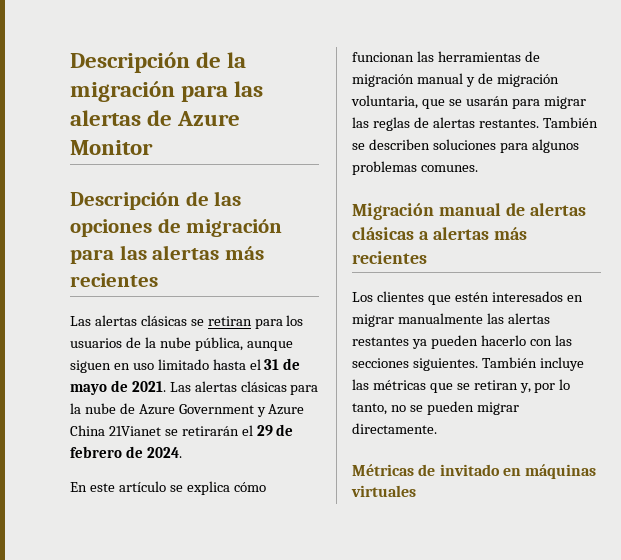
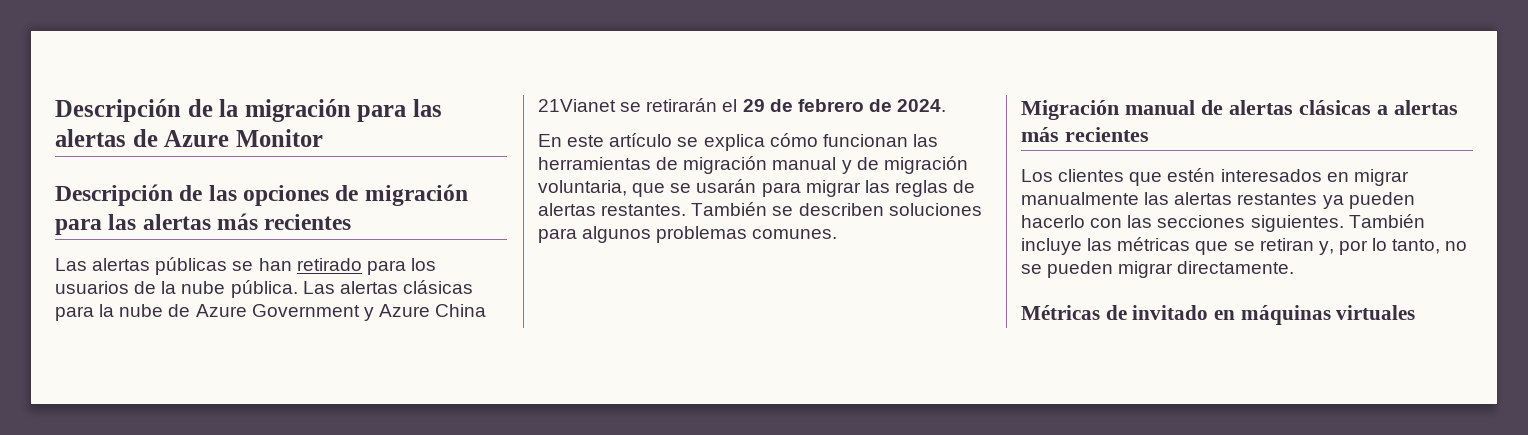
[140,315,252,326] clásicas se retiran -> [155,257,362,275] públicas se han retirado
[194,337,293,351] [70,358,301,373] [70,380,166,395] pública, aunque siguen en uso limitado hasta el 31 de mayo de 2021. -> [230,280,298,298] pública.

